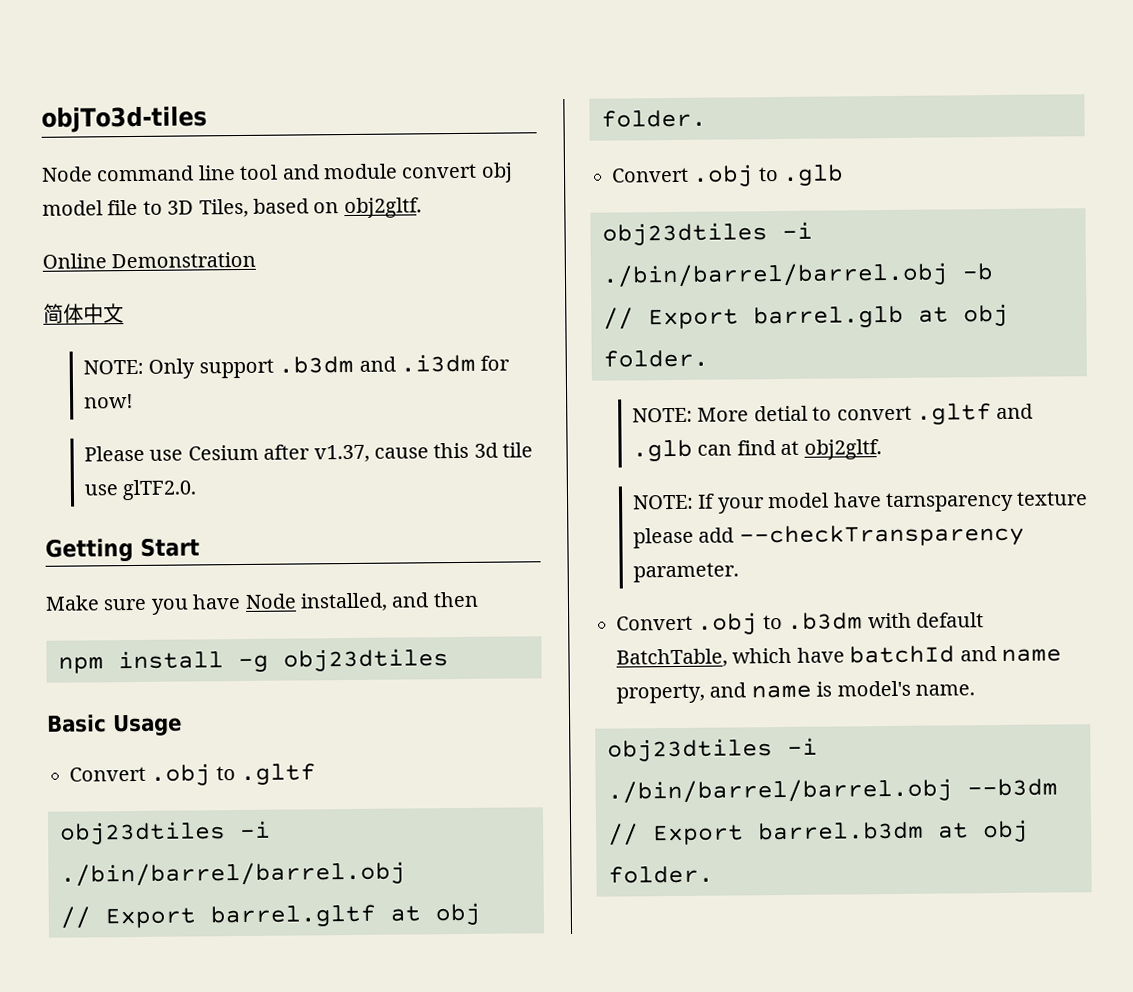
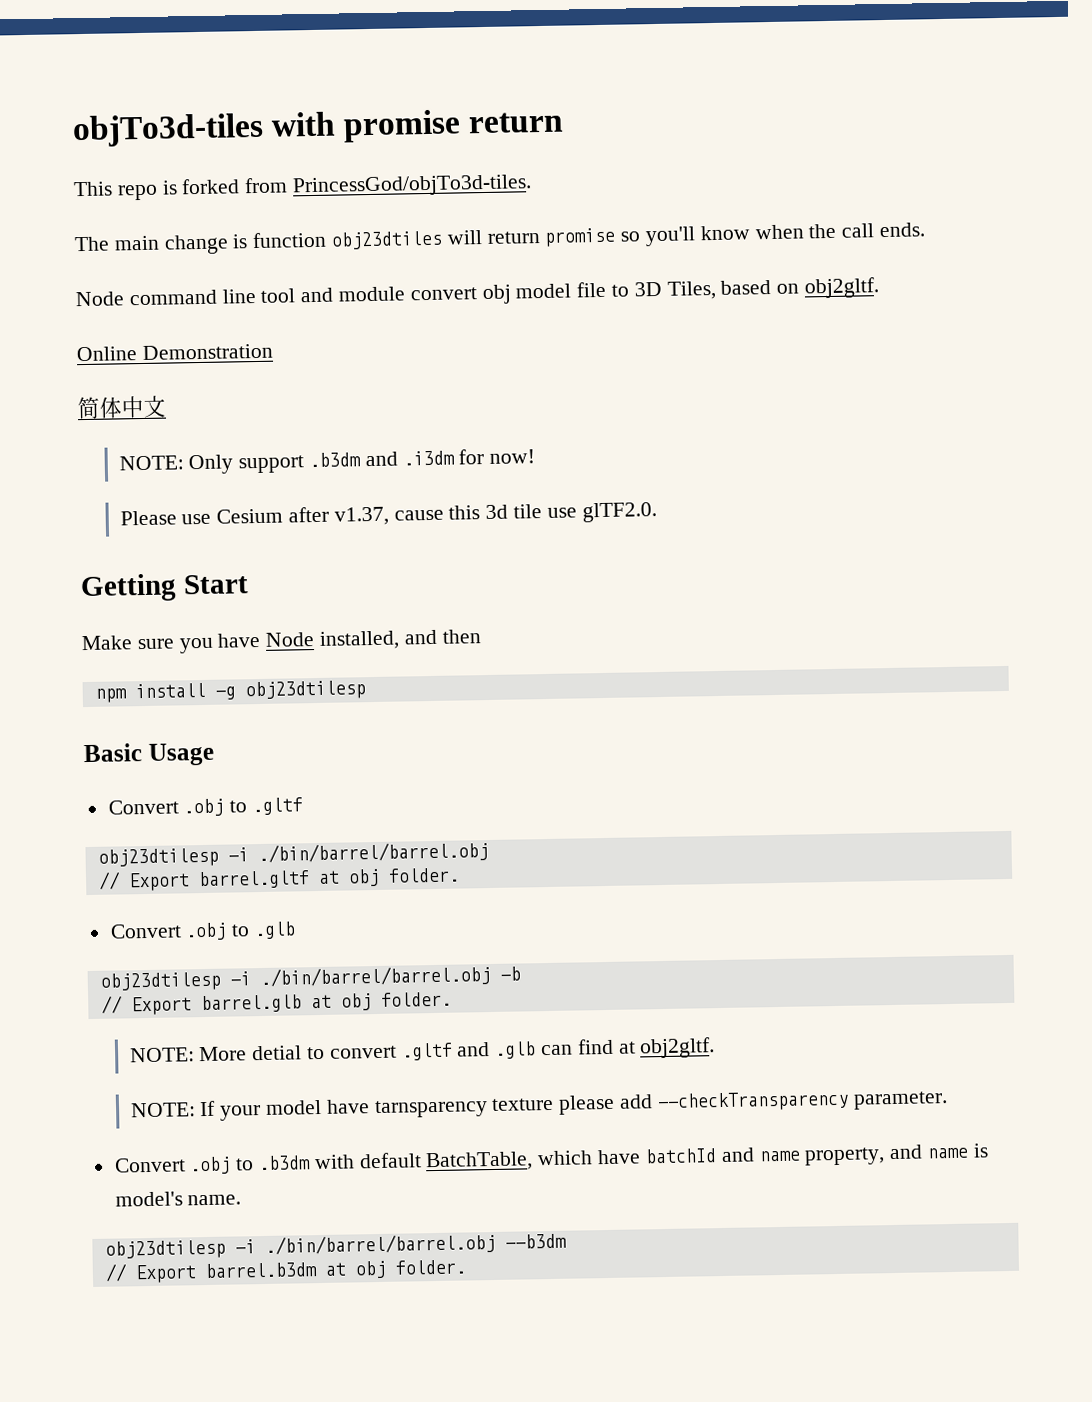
(207, 119) none -> [271,109,565,143] [73,174,533,201] [74,222,926,255] with promise return // This repo is forked from PrincessGod/objTo3d-tiles. // The main change is function obj23dtiles will return promise so you'll know when the call ends.
[283,648,449,672] obj23dtiles -> [244,680,366,701] obj23dtilesp
[60,821,226,845] obj23dtiles -> [97,847,219,868] obj23dtilesp
[602,222,768,246] obj23dtiles -> [99,971,221,992] obj23dtilesp
[607,738,773,762] obj23dtiles -> [104,1239,226,1260] obj23dtilesp

